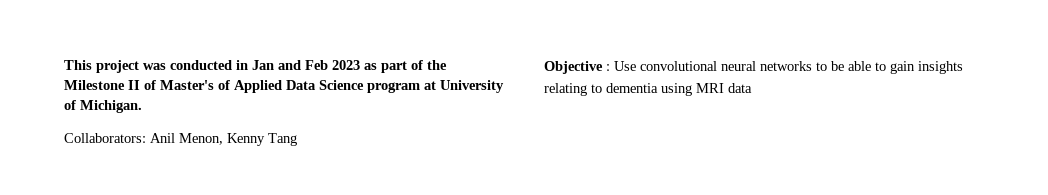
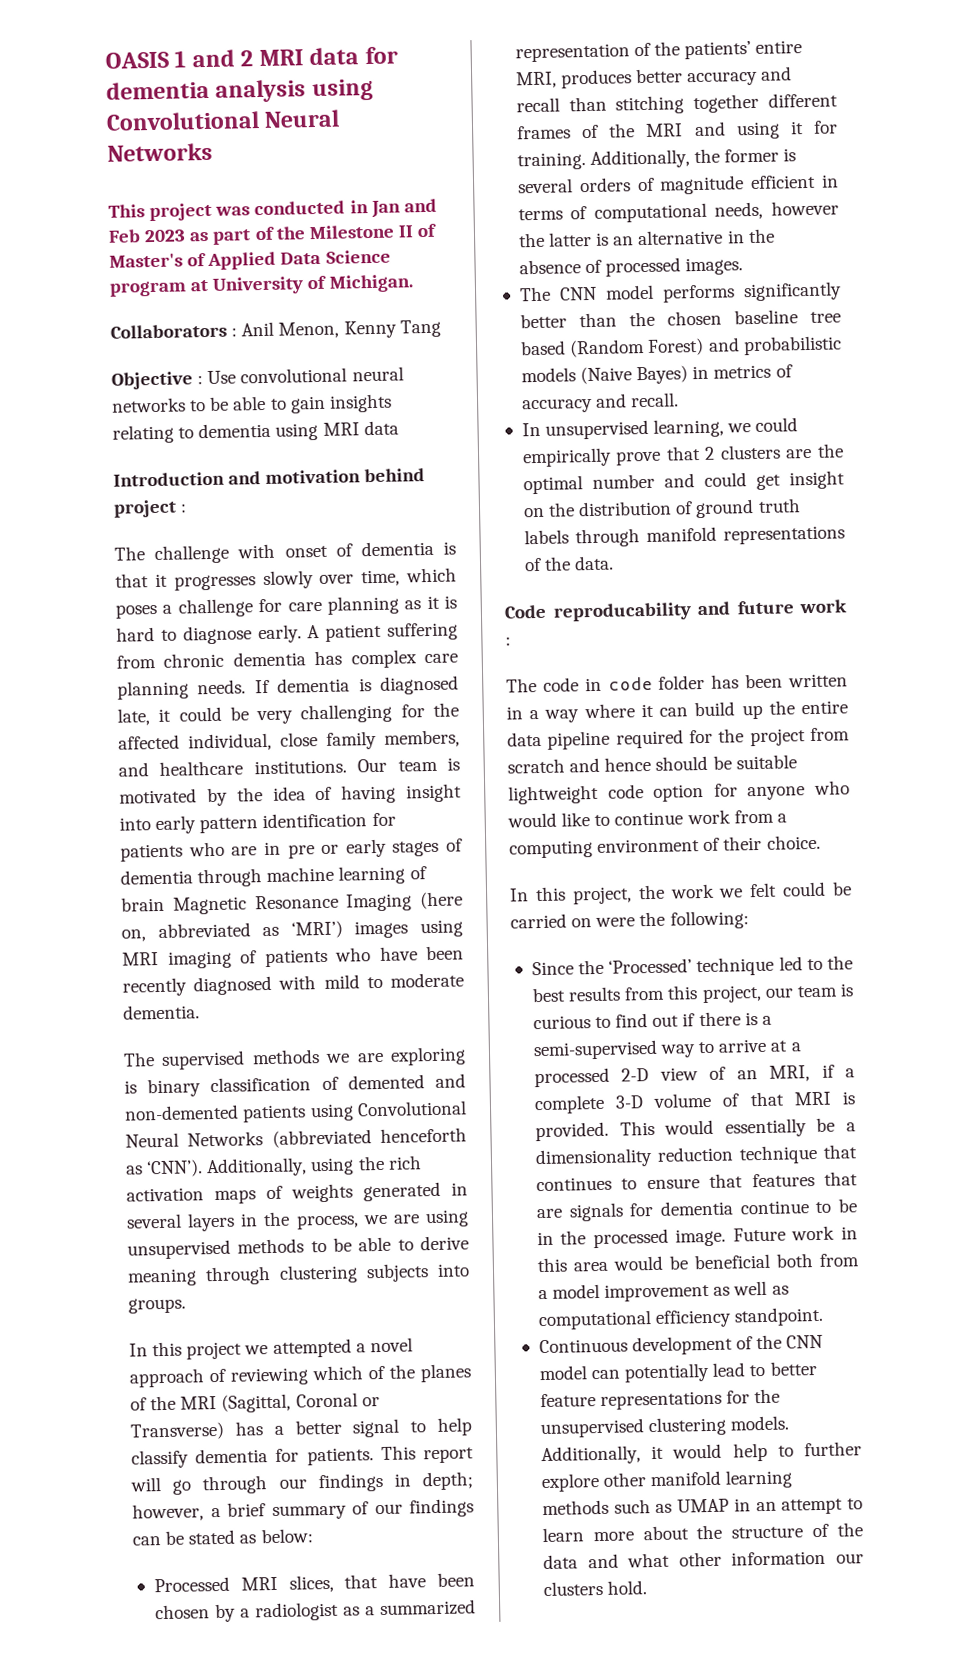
(64, 65) none -> [105,46,398,69] [106,78,373,103] [106,109,340,131] [107,142,213,162] OASIS 1 and 2 MRI data for dementia analysis using Convolutional Neural Networks //
[64,133,146,143] Collaborators: -> [110,323,238,339] Collaborators :
(752, 88) none -> [113,468,426,487] [113,499,188,518] [114,540,457,565] [115,567,457,591] [115,595,457,619] [116,622,459,645] [116,649,458,669] [117,675,459,700] [117,702,459,726] [118,729,460,752] [118,757,460,777] [119,783,462,807] [119,812,396,835] [120,838,463,862] [120,865,427,888] [121,891,463,915] [121,919,463,942] [122,945,464,969] [122,972,465,997] [123,1004,200,1020] [123,1046,466,1070] [124,1073,467,1098] [124,1100,467,1123] [125,1127,467,1148] [125,1155,422,1178] [126,1181,468,1205] [126,1209,469,1232] [127,1235,469,1260] [127,1263,470,1287] [128,1297,186,1314] [129,1337,413,1360] [129,1363,472,1388] [130,1392,380,1413] [130,1417,472,1441] [131,1445,475,1469] [130,1471,474,1495] [132,1498,474,1522] [132,1528,313,1546] [153,1572,475,1593] [154,1599,477,1623] [514,40,803,63] [515,66,793,89] [515,92,838,115] [516,120,838,140] [516,148,797,171] [516,174,839,195] [517,200,839,223] [517,228,775,248] [518,257,744,277] [518,281,842,303] [519,309,841,329] [519,335,842,358] [520,364,793,385] [521,392,680,414] [521,417,799,440] [521,443,844,468] [522,470,845,495] [523,498,801,519] [523,525,845,548] [523,555,615,572] [504,599,847,622] [505,636,511,646] [506,673,848,693] [506,700,848,723] [507,727,850,750] [507,754,797,774] [508,780,850,805] [507,809,787,828] [509,834,821,859] [509,881,852,905] [510,910,749,930] [531,955,853,977] [531,983,854,1004] [532,1011,772,1030] [532,1038,802,1061] [533,1064,855,1088] [533,1091,855,1115] [534,1117,856,1142] [534,1144,857,1169] [535,1171,858,1192] [535,1198,857,1222] [536,1225,858,1249] [536,1253,859,1273] [537,1280,789,1302] [537,1306,825,1331] [538,1334,824,1356] [538,1361,817,1383] [539,1388,781,1410] [539,1415,790,1439] [540,1441,862,1466] [540,1469,794,1493] [541,1498,863,1516] [541,1522,863,1543] [542,1550,864,1570] [542,1580,648,1597] // Introduction and motivation behind project : // The challenge with onset of dementia is that it progresses slowly over time, which poses a challenge for care planning as it is hard to diagnose early. A patient suffering from chronic dementia has complex care planning needs. If dementia is diagnosed late, it could be very challenging for the affected individual, close family members, and healthcare institutions. Our team is motivated by the idea of having insight into early pattern identification for patients who are in pre or early stages of dementia through machine learning of brain Magnetic Resonance Imaging (here on, abbreviated as ‘MRI’) images using MRI imaging of patients who have been recently diagnosed with mild to moderate dementia. // The supervised methods we are exploring is binary classification of demented and non-demented patients using Convolutional Neural Networks (abbreviated henceforth as ‘CNN’). Additionally, using the rich activation maps of weights generated in several layers in the process, we are using unsupervised methods to be able to derive meaning through clustering subjects into groups. // In this project we attempted a novel approach of reviewing which of the planes of the MRI (Sagittal, Coronal or Transverse) has a better signal to help classify dementia for patients. This report will go through our findings in depth; however, a brief summary of our findings can be stated as below: // Processed MRI slices, that have been chosen by a radiologist as a summarized representation of the patients’ entire MRI, produces better accuracy and recall than stitching together different frames of the MRI and using it for training. Additionally, the former is several orders of magnitude efficient in terms of computational needs, however the latter is an alternative in the absence of processed images. // The CNN model performs significantly better than the chosen baseline tree based (Random Forest) and probabilistic models (Naive Bayes) in metrics of accuracy and recall. // In unsupervised learning, we could empirically prove that 2 clusters are the optimal number and could get insight on the distribution of ground truth labels through manifold representations of the data. // Code reproducability and future work : // The code in code folder has been written in a way where it can build up the entire data pipeline required for the project from scratch and hence should be suitable lightweight code option for anyone who would like to continue work from a computing environment of their choice. // In this project, the work we felt could be carried on were the following: // Since the ‘Processed’ technique led to the best results from this project, our team is curious to find out if there is a semi-supervised way to arrive at a processed 2-D view of an MRI, if a complete 3-D volume of that MRI is provided. This would essentially be a dimensionality reduction technique that continues to ensure that features that are signals for dementia continue to be in the processed image. Future work in this area would be beneficial both from a model improvement as well as computational efficiency standpoint. // Continuous development of the CNN model can potentially lead to better feature representations for the unsupervised clustering models. Additionally, it would help to further explore other manifold learning methods such as UMAP in an attempt to learn more about the structure of the data and what other information our clusters hold.

